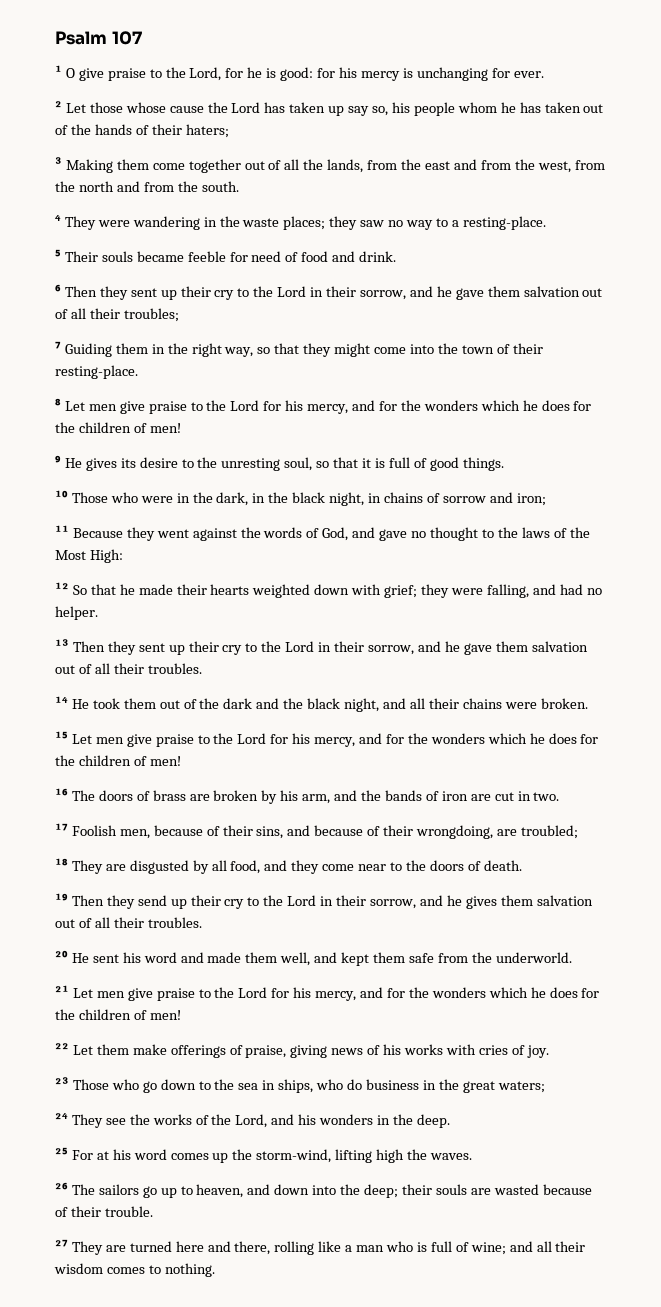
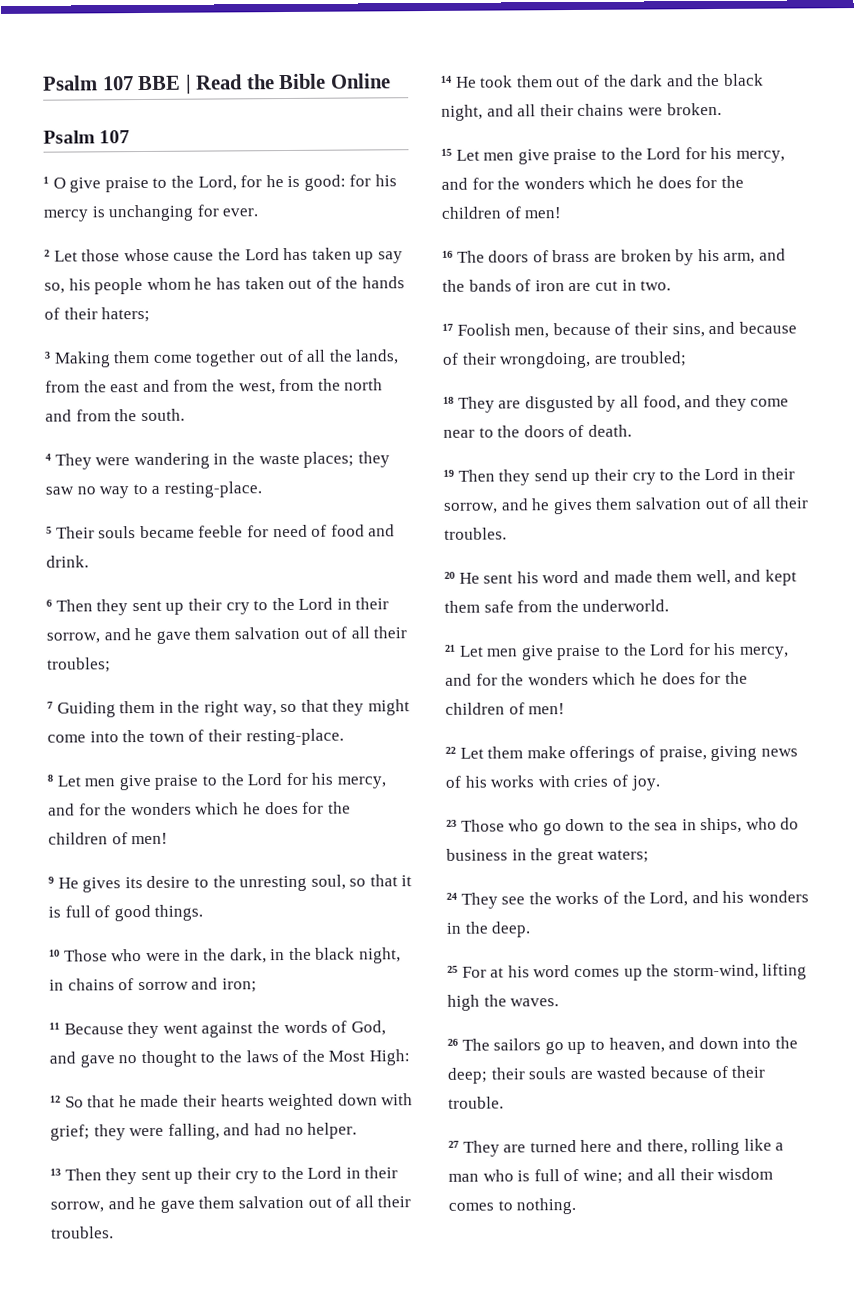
[55,31,142,45] Psalm 107 -> [42,73,391,94] [43,130,131,144] Psalm 107 BBE | Read the Bible Online // Psalm 107

